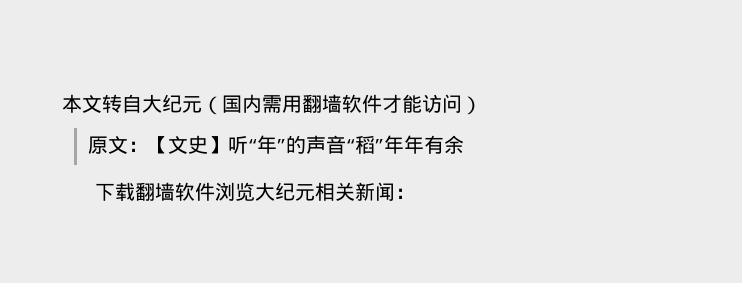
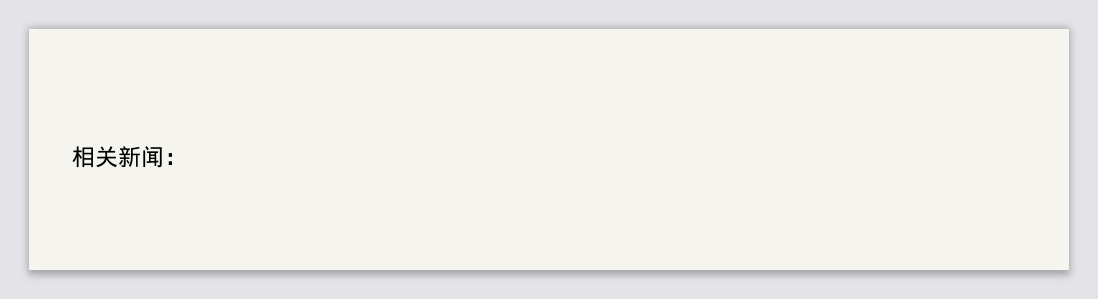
[62,94,482,115] [88,135,465,154] [95,182,316,201] 本文转自大纪元（国内需用翻墙软件才能访问） // 原文：【文史】听“年”的声音“稻”年年有余 // 下载翻墙软件浏览大纪元 -> (72, 157) none

